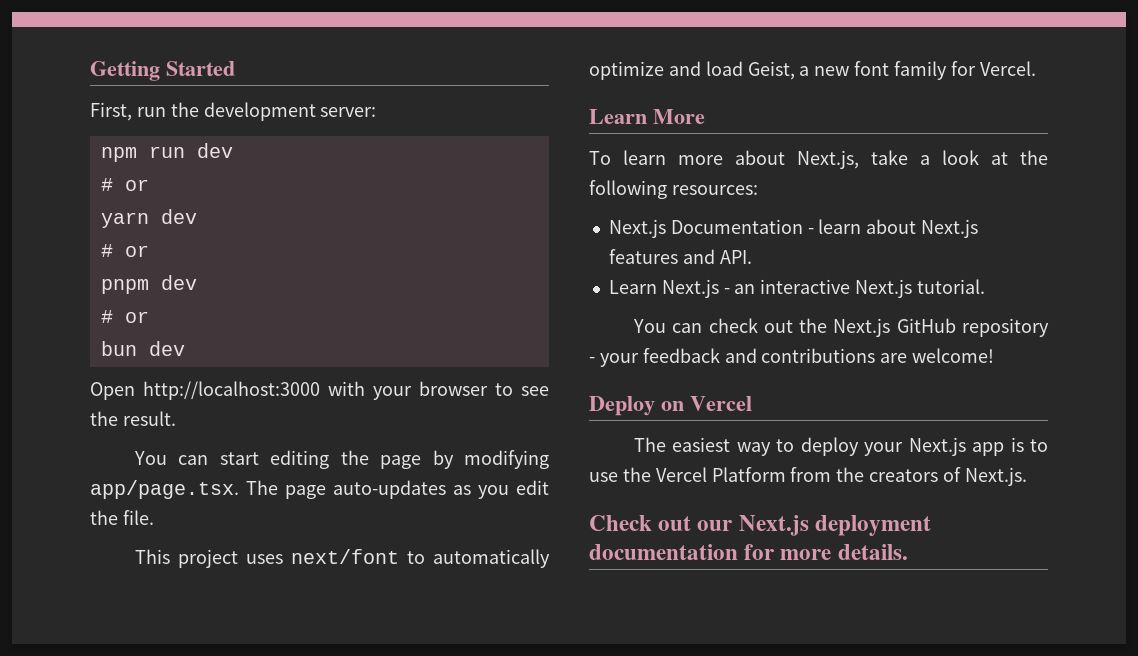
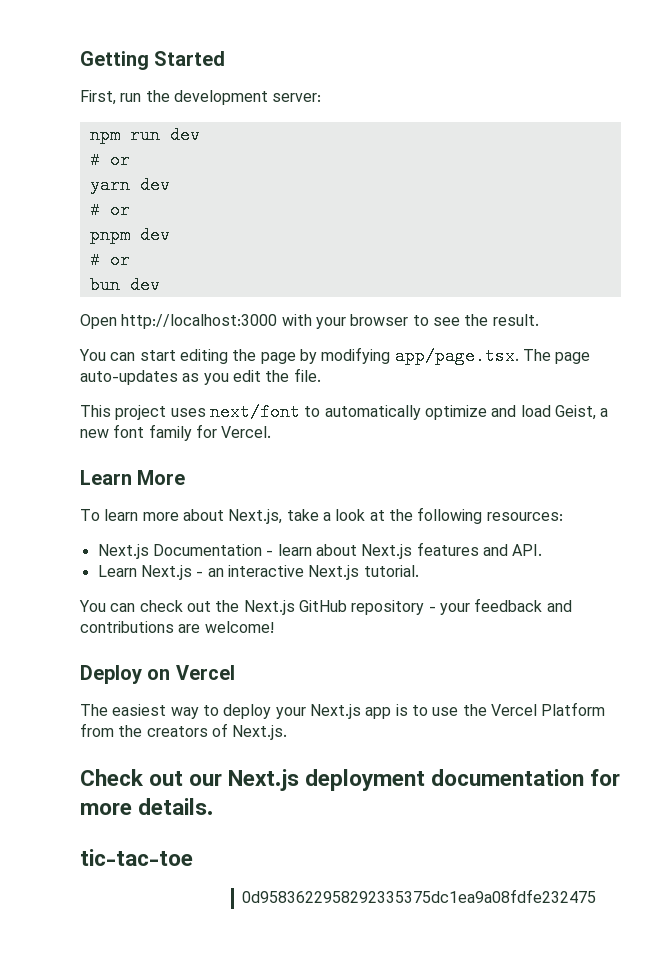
(908, 552) none -> [80,849,193,866] [242,889,597,903] // tic-tac-toe // 0d9583622958292335375dc1ea9a08fdfe232475

